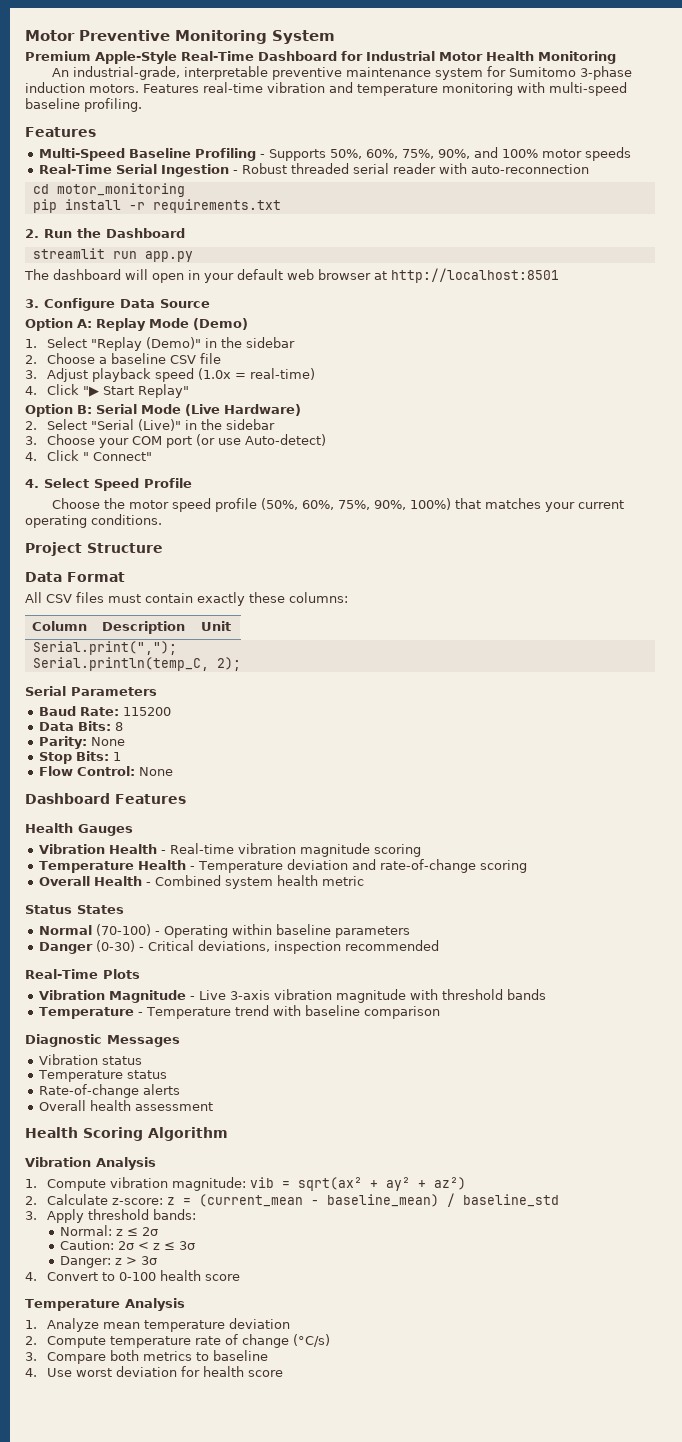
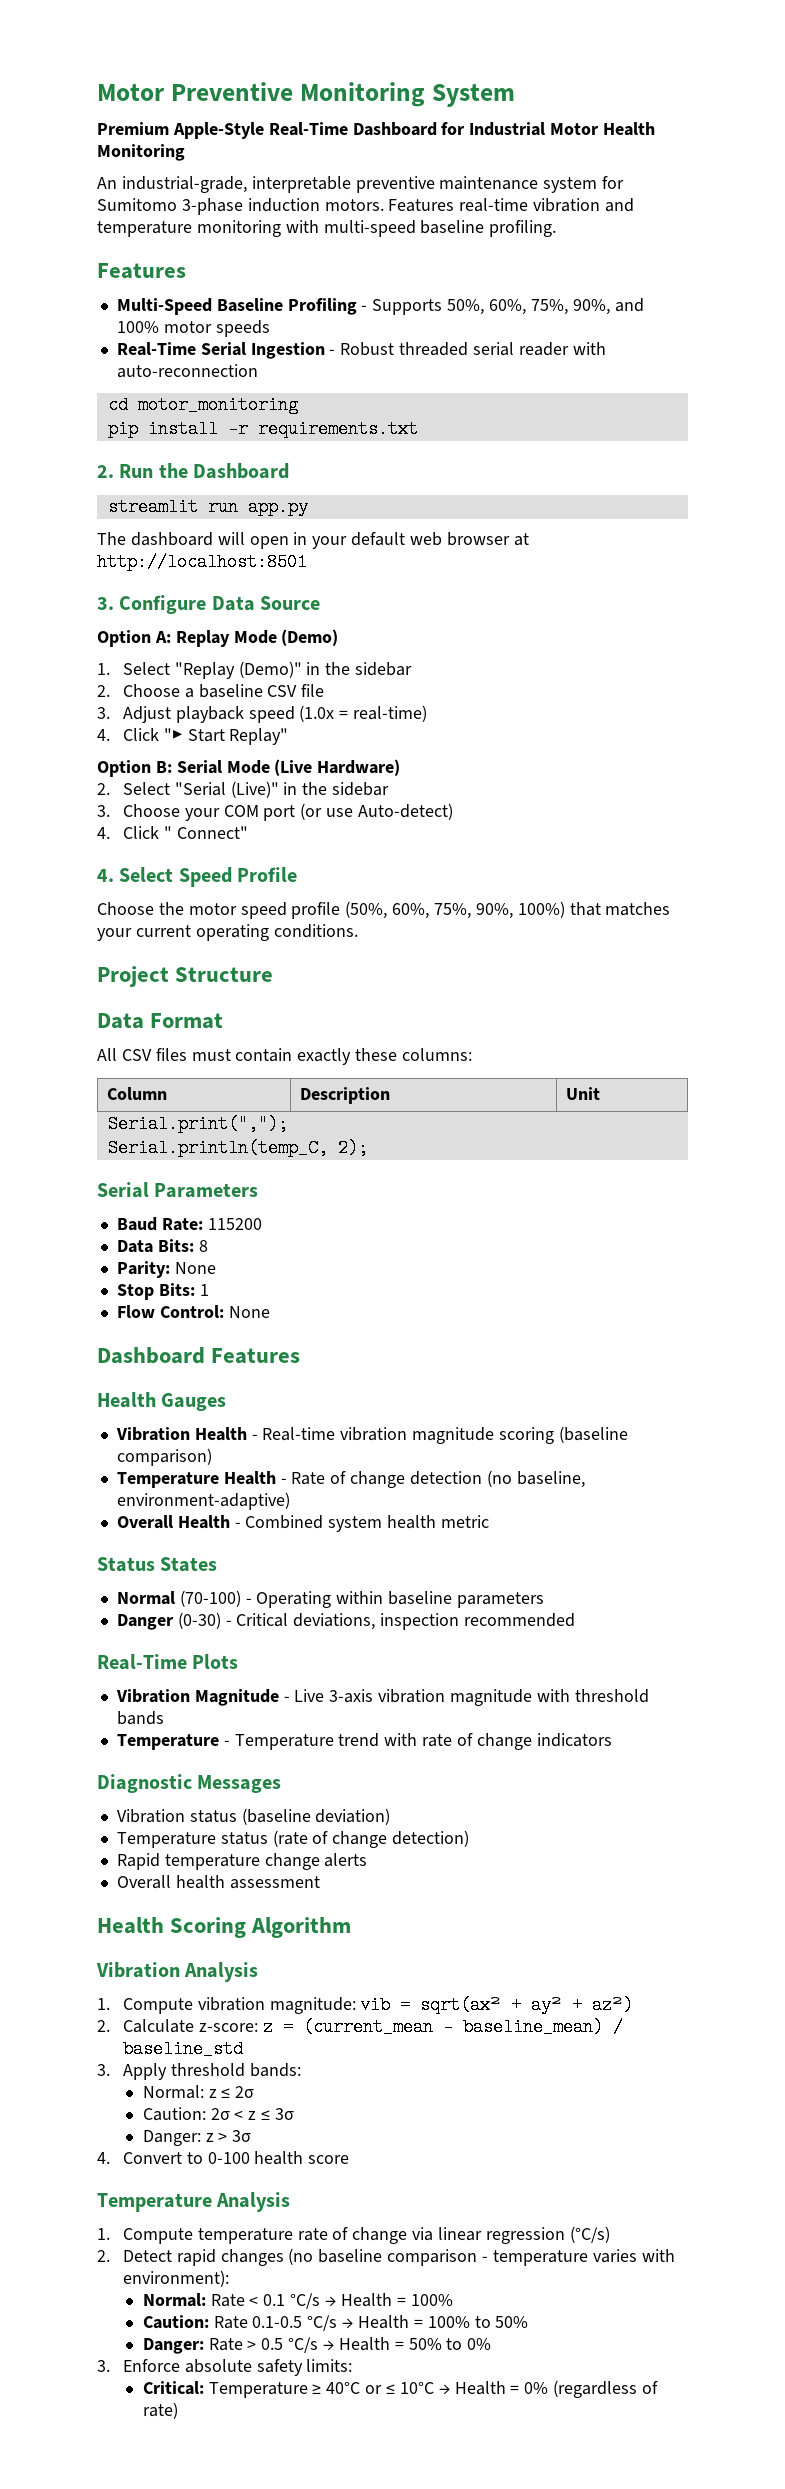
(421, 850) none -> [558,1426,628,1443] [116,1448,212,1466] (baseline comparison)
[197,859,527,873] Temperature deviation and rate-of-change scoring -> [291,1470,585,1488] [116,1492,290,1510] Rate of change detection (no baseline, environment-adaptive)
[304,1005,440,1019] baseline comparison -> [422,1733,612,1750] rate of change indicators
(142, 1060) none -> [241,1808,391,1825] (baseline deviation)
[38,1084,139,1098] // Rate-of-change -> [272,1830,470,1848] [116,1853,320,1870] (rate of change detection) // Rapid temperature change
[46,1318,290,1332] [25,1336,37,1345] Analyze mean temperature deviation // 2. -> (110, 2234) none
[292,1334,330,1347] [25,1350,268,1364] [25,1366,283,1377] (°C/s) // 3. Compare both metrics to baseline // 4. Use worst deviation for health score -> [412,2226,610,2244] [97,2248,675,2266] [122,2270,229,2287] [142,2293,453,2309] [142,2315,529,2331] [142,2337,492,2354] [97,2359,353,2376] [142,2380,659,2398] [142,2402,178,2419] via linear regression (°C/s) // 2. Detect rapid changes (no baseline comparison - temperature varies with environment): // Normal: Rate < 0.1 °C/s → Health = 100% // Caution: Rate 0.1-0.5 °C/s → Health = 100% to 50% // Danger: Rate > 0.5 °C/s → Health = 50% to 0% // 3. Enforce absolute safety limits: // Critical: Temperature ≥ 40°C or ≤ 10°C → Health = 0% (regardless of rate)

